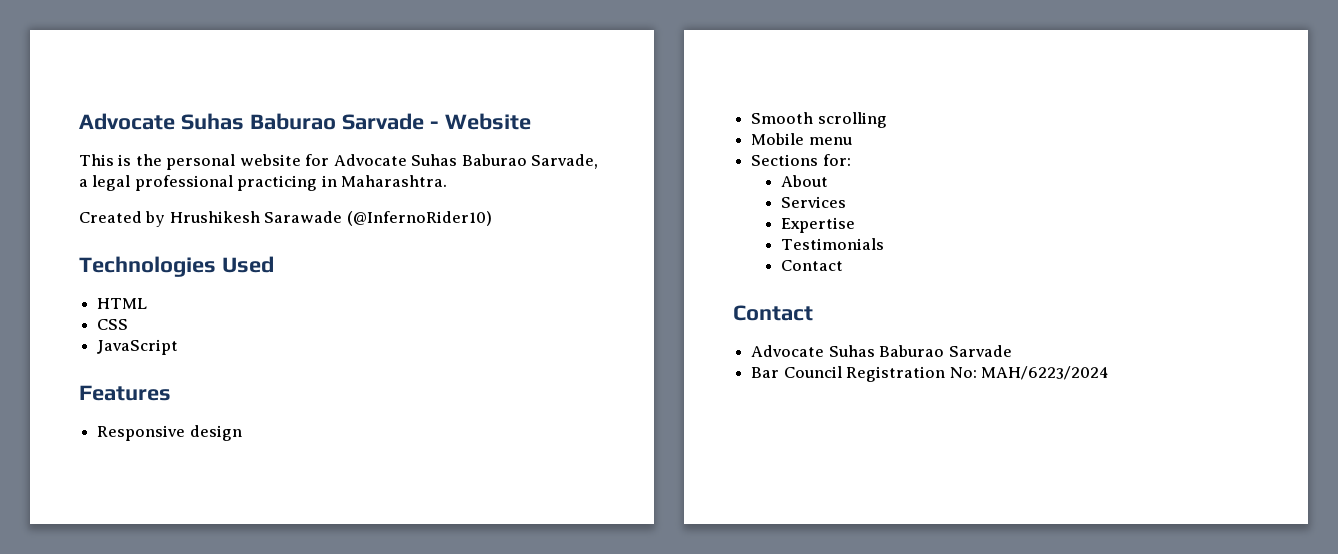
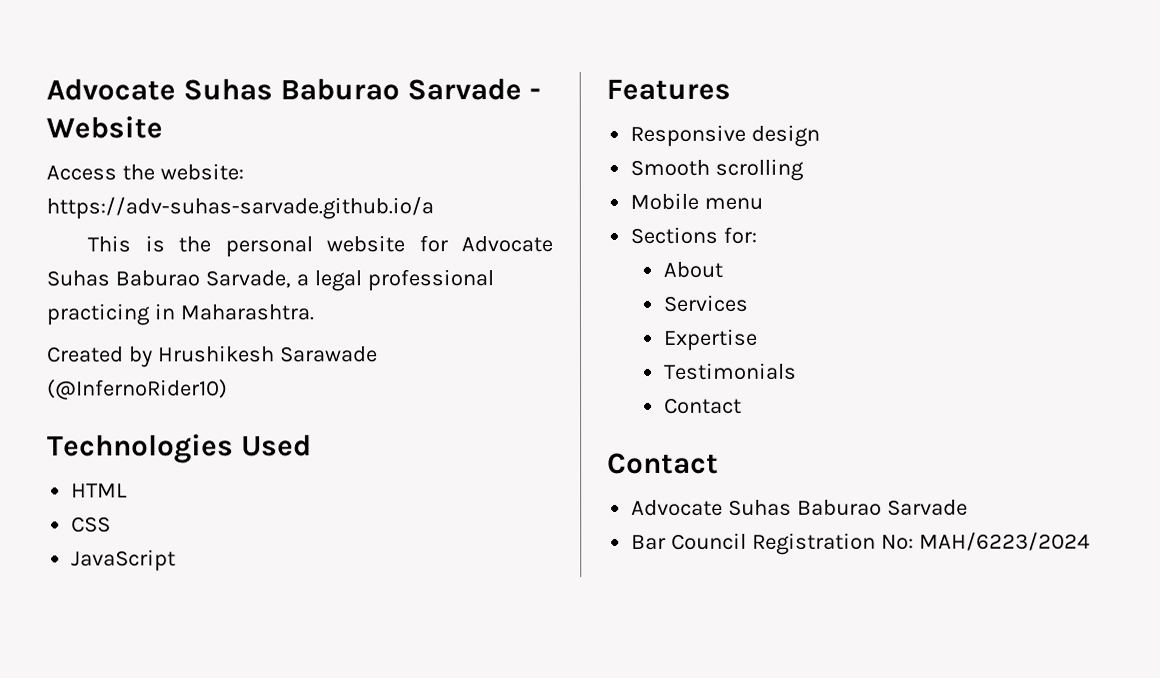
(531, 121) none -> [46,163,244,181] [46,196,434,220] // Access the website: https://adv-suhas-sarvade.github.io/a

